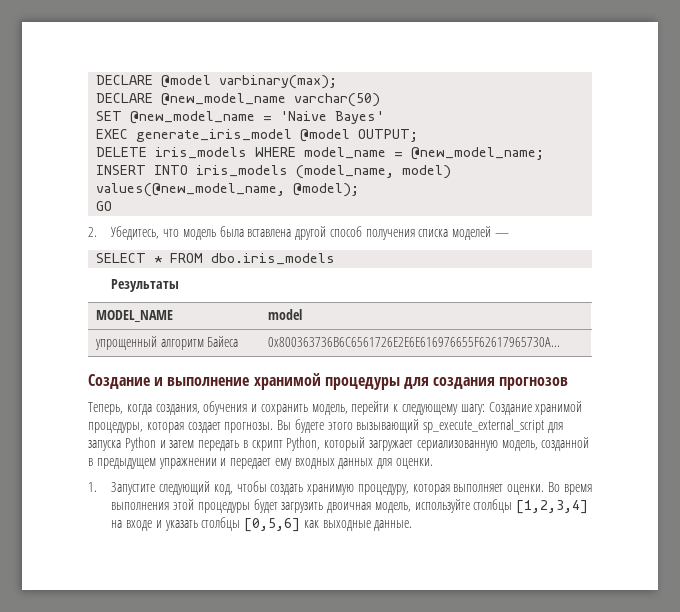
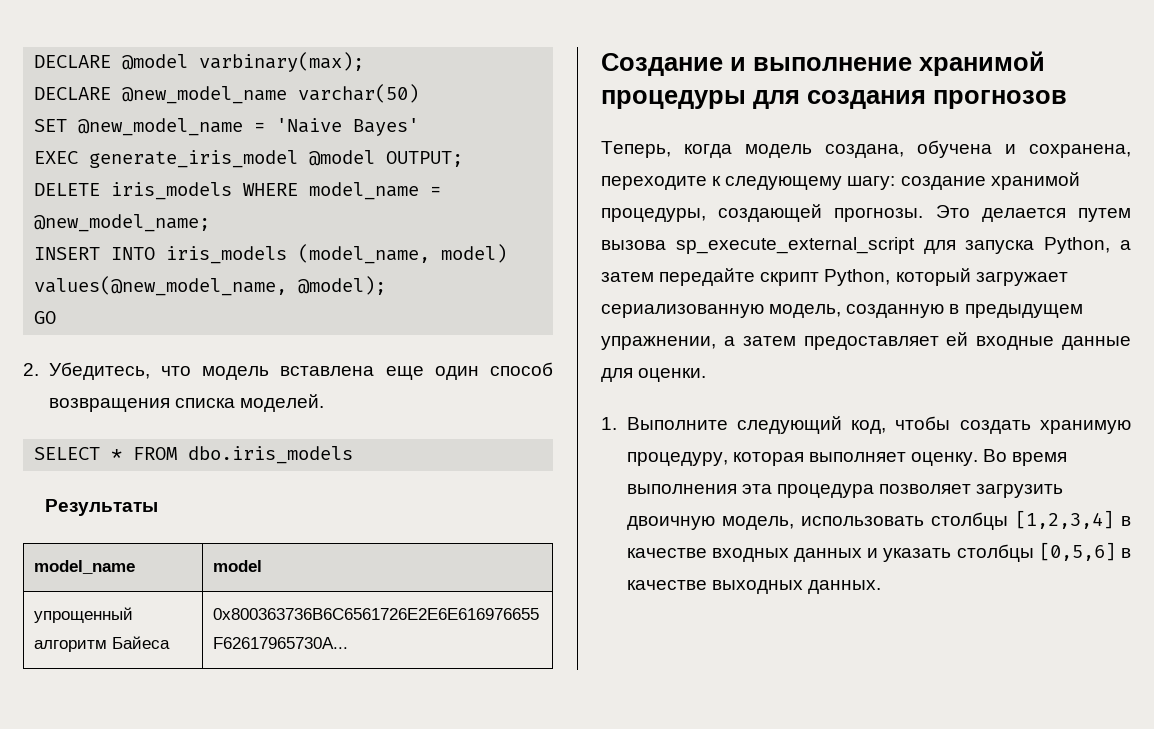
[219,226,509,240] была вставлена другой способ получения списка моделей — -> [280,362,553,380] [48,394,324,412] вставлена еще один способ возвращения списка моделей.
[95,310,173,322] MODEL_NAME -> [34,560,136,574] model_name
[155,401,390,415] создания, обучения и сохранить модель, перейти -> [745,140,1131,158] [601,176,707,190] модель создана, обучена и сохранена, переходите
[488,402,532,415] Создание -> [900,176,986,190] создание
[146,419,564,433] [88,437,248,451] которая создает прогнозы. Вы будете этого вызывающий sp_execute_external_script для запуска Python и затем передать в -> [718,204,1131,222] [601,237,1131,254] [601,268,756,286] создающей прогнозы. Это делается путем вызова sp_execute_external_script для запуска Python, а затем передайте
[541,437,590,451] созданной -> [846,304,945,318] созданную
[158,458,374,469] упражнении и передает ему входных данных -> [601,332,1131,350] упражнении, а затем предоставляет ей входные данные
[111,482,156,495] Запустите -> [626,417,728,430] Выполните
[507,484,545,495] оценки. -> [910,452,978,466] оценку.
[172,499,589,514] [111,517,413,532] этой процедуры будет загрузить двоичная модель, используйте столбцы [1,2,3,4] на входе и указать столбцы [0,5,6] как выходные данные. -> [741,484,1064,498] [626,510,1131,530] [626,542,1131,562] [626,580,881,594] эта процедура позволяет загрузить двоичную модель, использовать столбцы [1,2,3,4] в качестве входных данных и указать столбцы [0,5,6] в качестве выходных данных.

